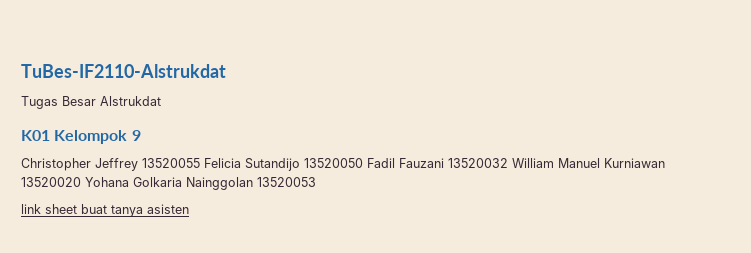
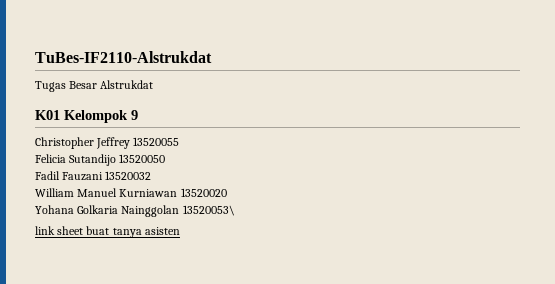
(200, 163) none -> (180, 141) //
(363, 163) none -> (166, 158) //
(508, 163) none -> (152, 175) //
(81, 182) none -> (227, 192) //
[257,177,316,187] 13520053 -> [182,205,235,216] 13520053\

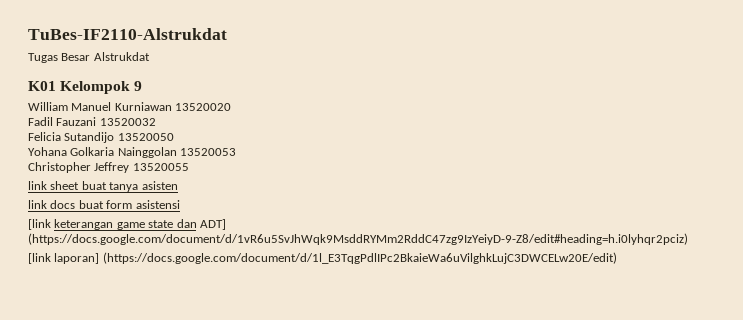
[35,137,180,149] [35,154,166,166] [35,171,152,181] [35,188,227,197] Christopher Jeffrey 13520055 // Felicia Sutandijo 13520050 // Fadil Fauzani 13520032 // William Manuel Kurniawan 13520020 -> [28,102,232,111] [28,117,156,126] [28,132,174,143] William Manuel Kurniawan 13520020 // Fadil Fauzani 13520032 // Felicia Sutandijo 13520050
[182,205,235,216] 13520053\ -> [180,148,237,156] [28,162,189,173] 13520053 // Christopher Jeffrey 13520055
(180, 231) none -> [28,200,180,209] [28,219,226,230] [28,233,688,245] [28,252,617,264] // link docs buat form asistensi // [link keterangan game state dan ADT] (https://docs.google.com/document/d/1vR6u5SvJhWqk9MsddRYMm2RddC47zg9IzYeiyD-9-Z8/edit#heading=h.i0lyhqr2pciz) // [link laporan] (https://docs.google.com/document/d/1l_E3TqgPdlIPc2BkaieWa6uVilghkLujC3DWCELw20E/edit)

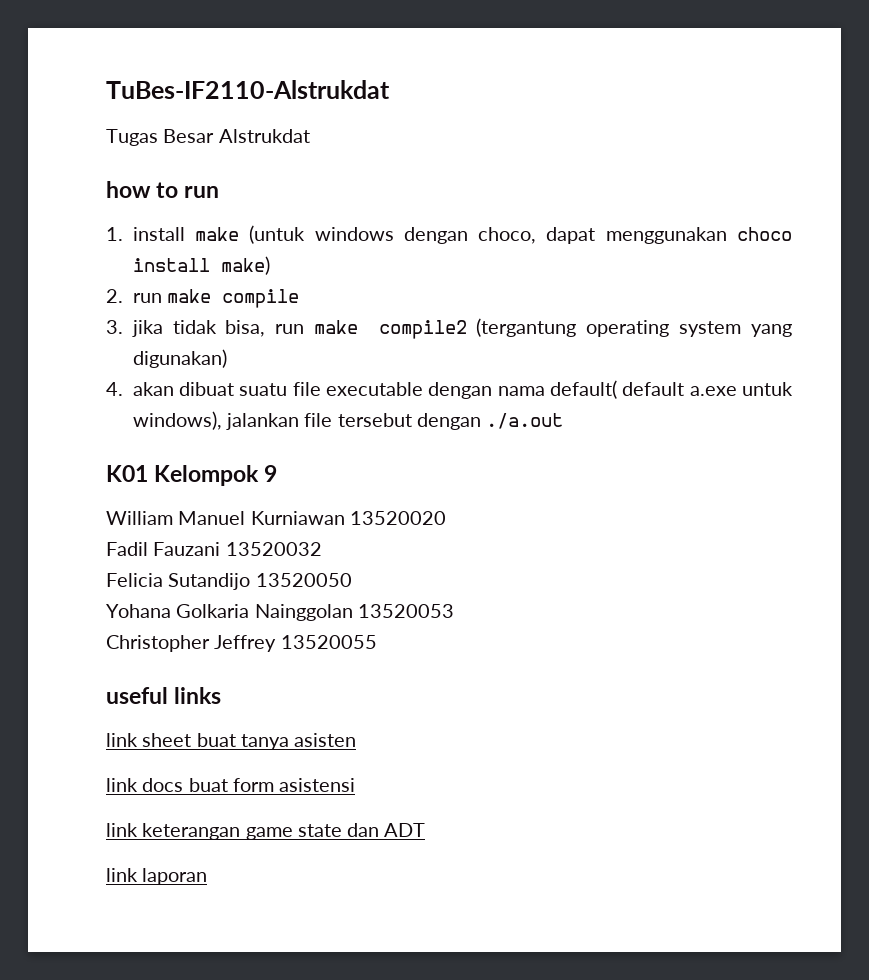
(150, 56) none -> [106,181,220,198] [106,225,792,244] [132,256,270,275] [106,289,300,308] [106,318,792,339] [132,349,227,368] [106,380,793,399] [132,411,564,430] // how to run // 1. install make (untuk windows dengan choco, dapat menggunakan choco install make) // 2. run make compile // 3. jika tidak bisa, run make compile2 (tergantung operating system yang digunakan) // 4. akan dibuat suatu file executable dengan nama default( default a.exe untuk windows), jalankan file tersebut dengan ./a.out
(189, 167) none -> [106,687,222,704] // useful links
[28,219,51,230] [link -> [106,823,138,837] link
[199,219,226,230] [28,233,688,245] [28,252,617,264] ADT] (https://docs.google.com/document/d/1vR6u5SvJhWqk9MsddRYMm2RddC47zg9IzYeiyD-9-Z8/edit#heading=h.i0lyhqr2pciz) // [link laporan] (https://docs.google.com/document/d/1l_E3TqgPdlIPc2BkaieWa6uVilghkLujC3DWCELw20E/edit) -> [384,823,426,837] [106,868,208,885] ADT // link laporan

